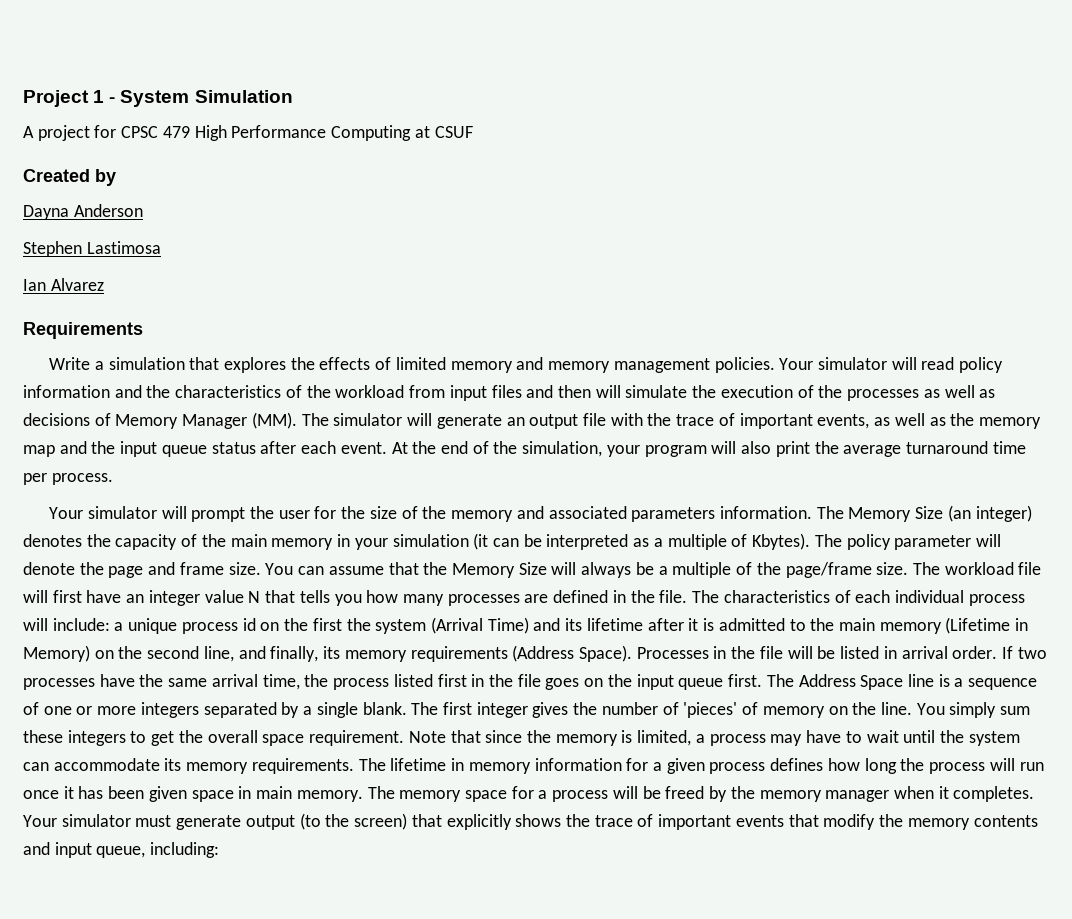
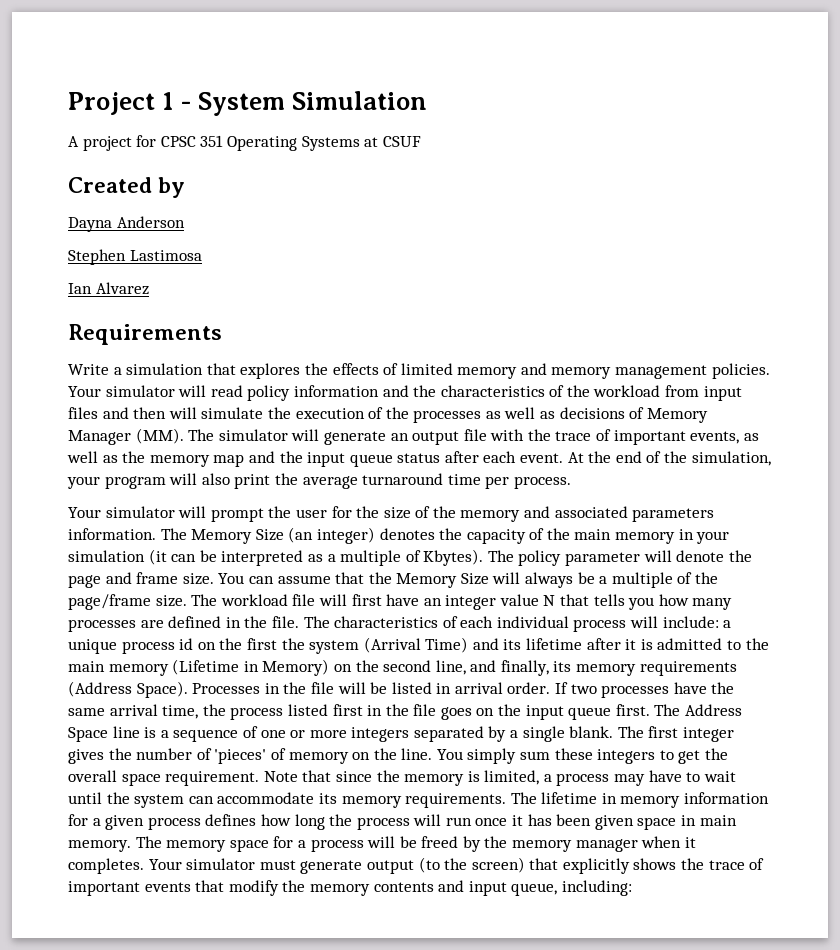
[162,125,412,141] 479 High Performance Computing -> [200,135,360,151] 351 Operating Systems

